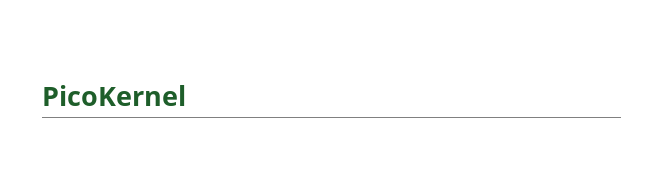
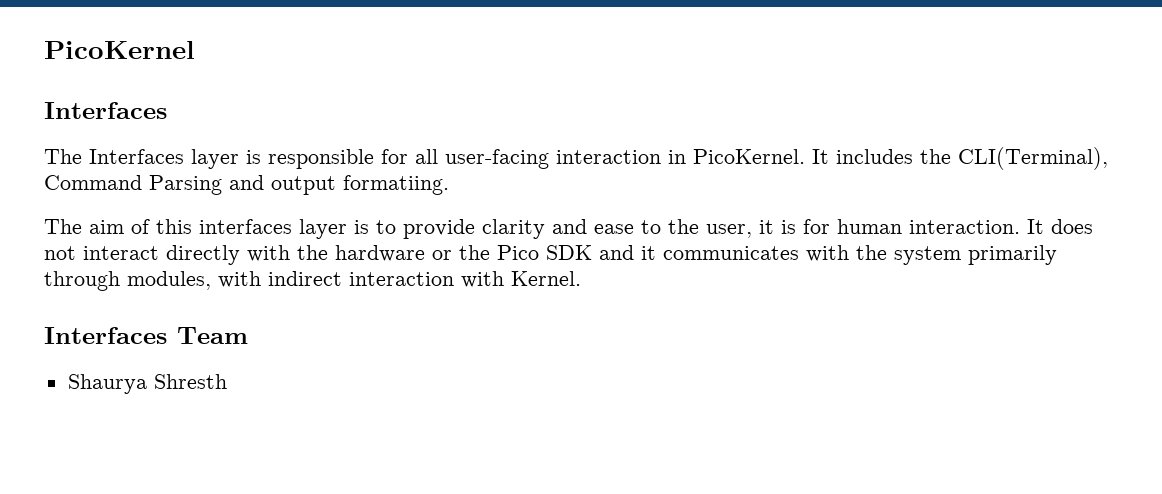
(186, 95) none -> [44,102,167,119] [44,147,1108,170] [44,175,449,195] [44,219,1093,239] [44,245,1057,265] [44,271,581,291] [44,327,248,344] [67,374,227,394] // Interfaces // The Interfaces layer is responsible for all user-facing interaction in PicoKernel. It includes the CLI(Terminal), Command Parsing and output formatiing. // The aim of this interfaces layer is to provide clarity and ease to the user, it is for human interaction. It does not interact directly with the hardware or the Pico SDK and it communicates with the system primarily through modules, with indirect interaction with Kernel. // Interfaces Team // Shaurya Shresth

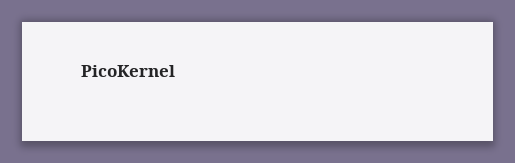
[44,102,167,119] [44,147,1108,170] [44,175,449,195] [44,219,1093,239] [44,245,1057,265] [44,271,581,291] [44,327,248,344] [67,374,227,394] // Interfaces // The Interfaces layer is responsible for all user-facing interaction in PicoKernel. It includes the CLI(Terminal), Command Parsing and output formatiing. // The aim of this interfaces layer is to provide clarity and ease to the user, it is for human interaction. It does not interact directly with the hardware or the Pico SDK and it communicates with the system primarily through modules, with indirect interaction with Kernel. // Interfaces Team // Shaurya Shresth -> (175, 71) none

